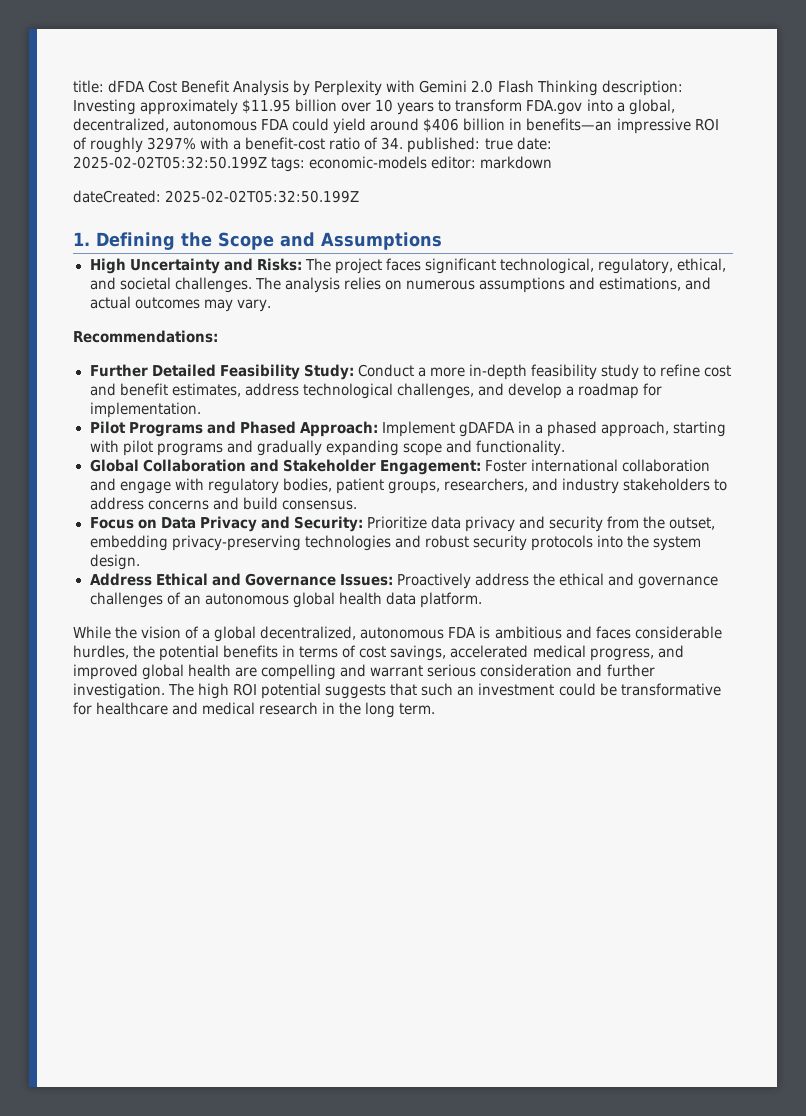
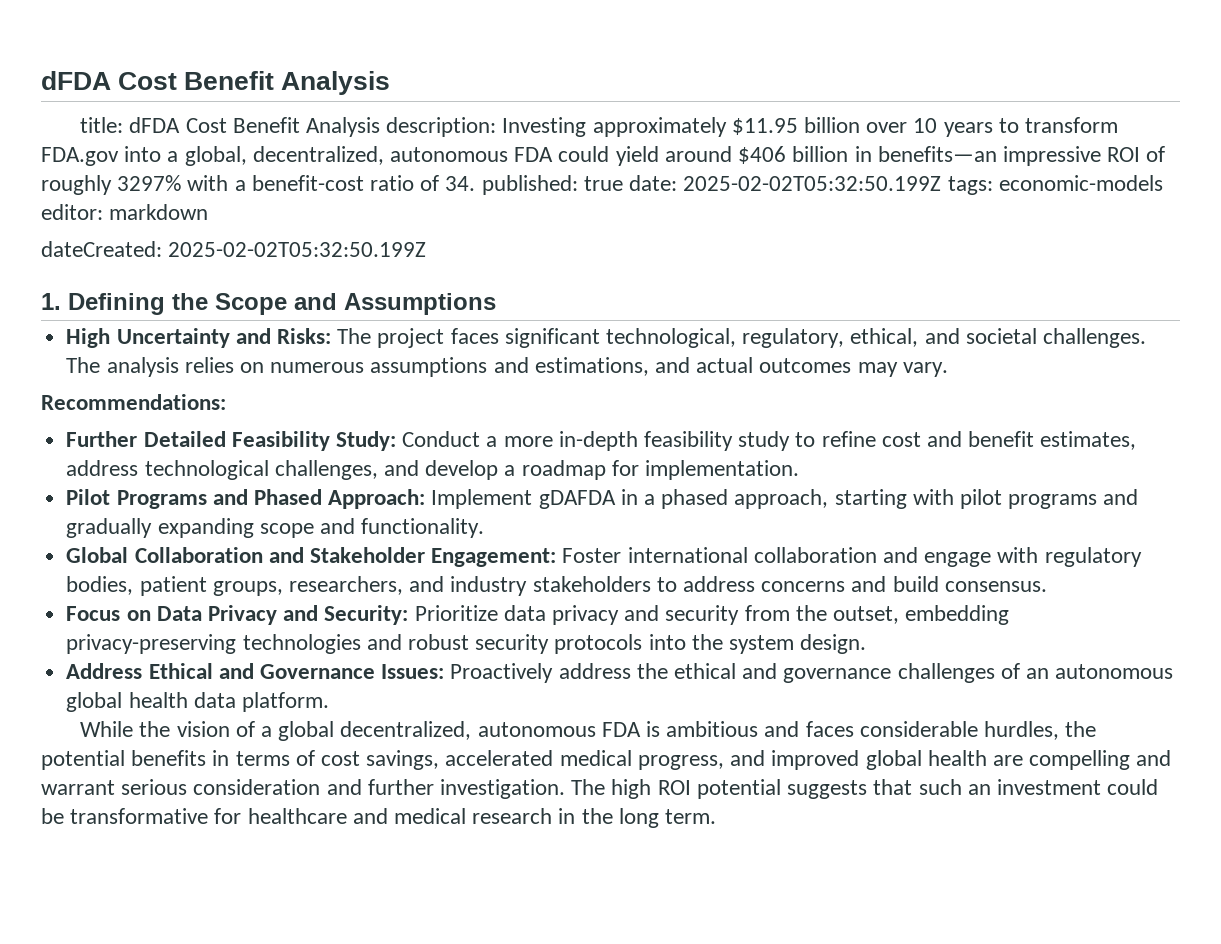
(73, 86) none -> [41,71,391,95] dFDA Cost Benefit Analysis //
[293,80,598,96] by Perplexity with Gemini 2.0 Flash Thinking -> (380, 127) none

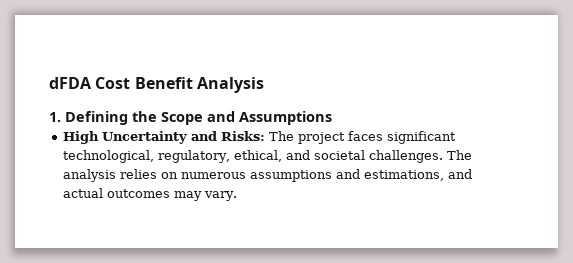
[41,71,391,95] [80,117,1119,137] [41,146,1166,166] [41,175,1163,195] [41,204,209,220] [41,241,427,257] dFDA Cost Benefit Analysis // title: dFDA Cost Benefit Analysis description: Investing approximately $11.95 billion over 10 years to transform FDA.gov into a global, decentralized, autonomous FDA could yield around $406 billion in benefits—an impressive ROI of roughly 3297% with a benefit-cost ratio of 34. published: true date: 2025-02-02T05:32:50.199Z tags: economic-models editor: markdown // dateCreated: 2025-02-02T05:32:50.199Z -> [49,77,264,93] dFDA Cost Benefit Analysis
[41,394,226,410] [66,431,1137,451] [66,460,799,480] [66,489,1139,509] [66,518,485,538] [66,547,1142,567] [66,576,1047,596] [66,605,1010,625] [66,634,867,654] [66,663,1174,683] [66,692,329,712] [80,721,1097,741] [41,750,1172,770] [41,779,1159,799] [41,808,717,828] // Recommendations: // Further Detailed Feasibility Study: Conduct a more in-depth feasibility study to refine cost and benefit estimates, address technological challenges, and develop a roadmap for implementation. // Pilot Programs and Phased Approach: Implement gDAFDA in a phased approach, starting with pilot programs and gradually expanding scope and functionality. // Global Collaboration and Stakeholder Engagement: Foster international collaboration and engage with regulatory bodies, patient groups, researchers, and industry stakeholders to address concerns and build consensus. // Focus on Data Privacy and Security: Prioritize data privacy and security from the outset, embedding privacy-preserving technologies and robust security protocols into the system design. // Address Ethical and Governance Issues: Proactively address the ethical and governance challenges of an autonomous global health data platform. // While the vision of a global decentralized, autonomous FDA is ambitious and faces considerable hurdles, the potential benefits in terms of cost savings, accelerated medical progress, and improved global health are compelling and warrant serious consideration and further investigation. The high ROI potential suggests that such an investment could be transformative for healthcare and medical research in the long term. -> (238, 196) none

